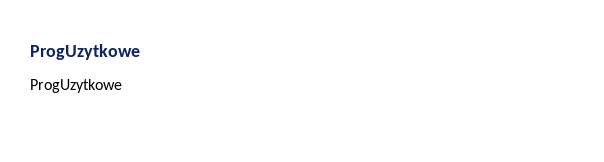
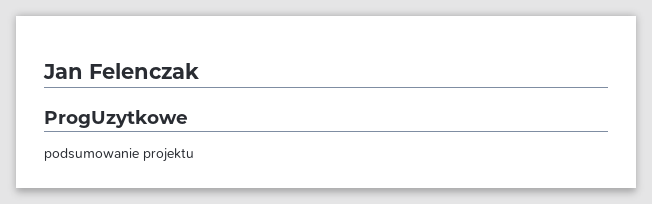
(30, 52) none -> [43,63,199,79] Jan Felenczak //
[30,79,122,93] ProgUzytkowe -> [44,148,194,162] podsumowanie projektu

